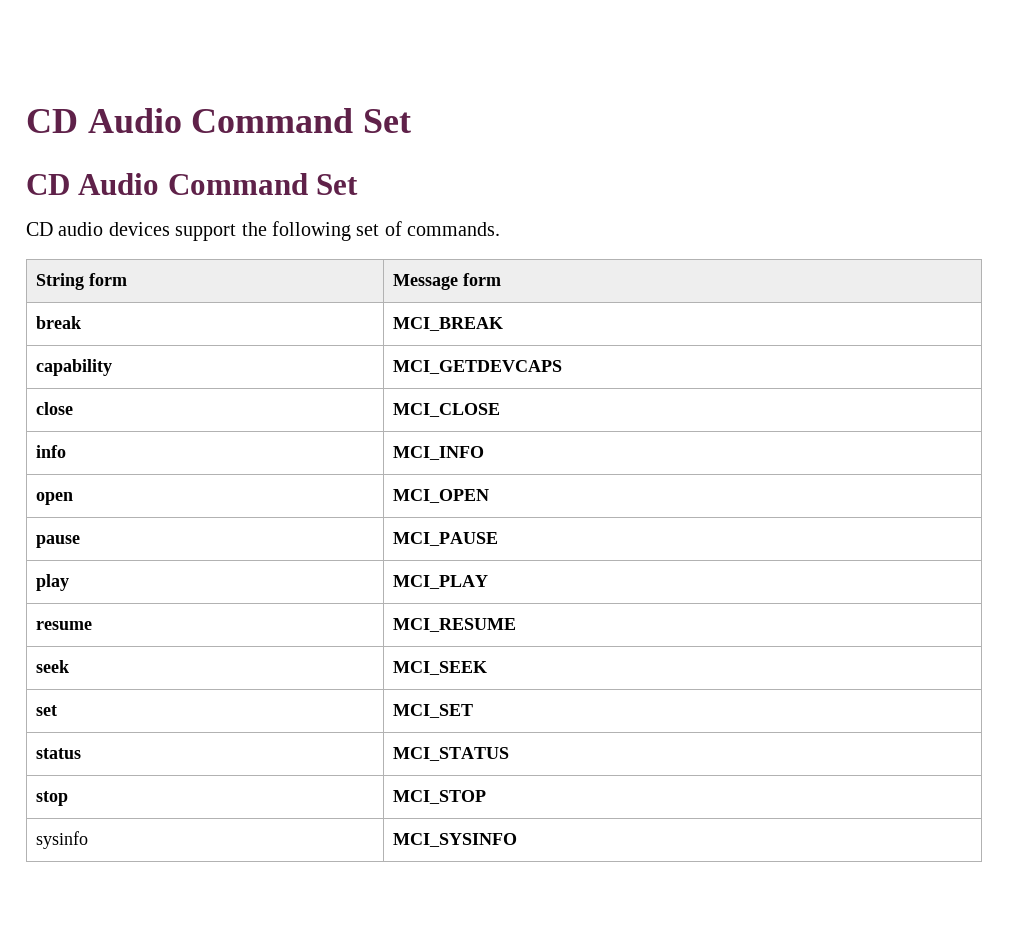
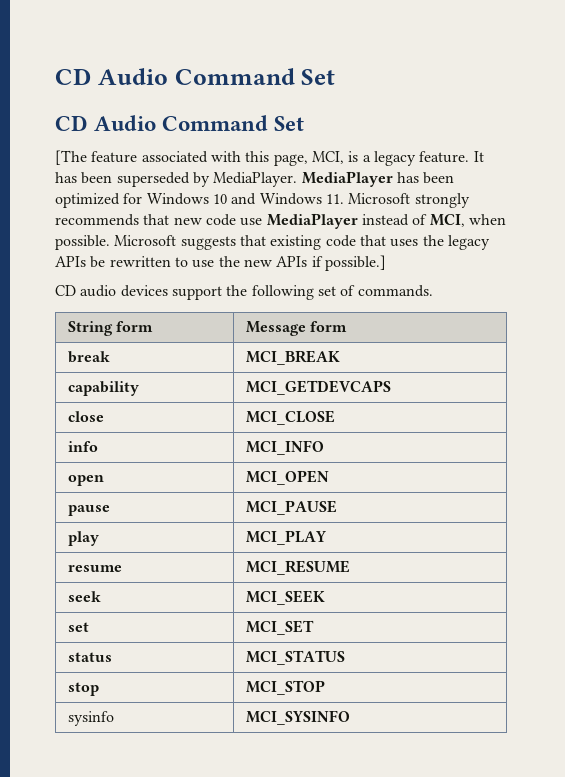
(359, 184) none -> [55,150,484,166] [55,171,455,187] [55,193,470,208] [55,213,506,229] [55,235,490,250] [55,255,386,271] // [The feature associated with this page, MCI, is a legacy feature. It has been superseded by MediaPlayer. MediaPlayer has been optimized for Windows 10 and Windows 11. Microsoft strongly recommends that new code use MediaPlayer instead of MCI, when possible. Microsoft suggests that existing code that uses the legacy APIs be rewritten to use the new APIs if possible.]

